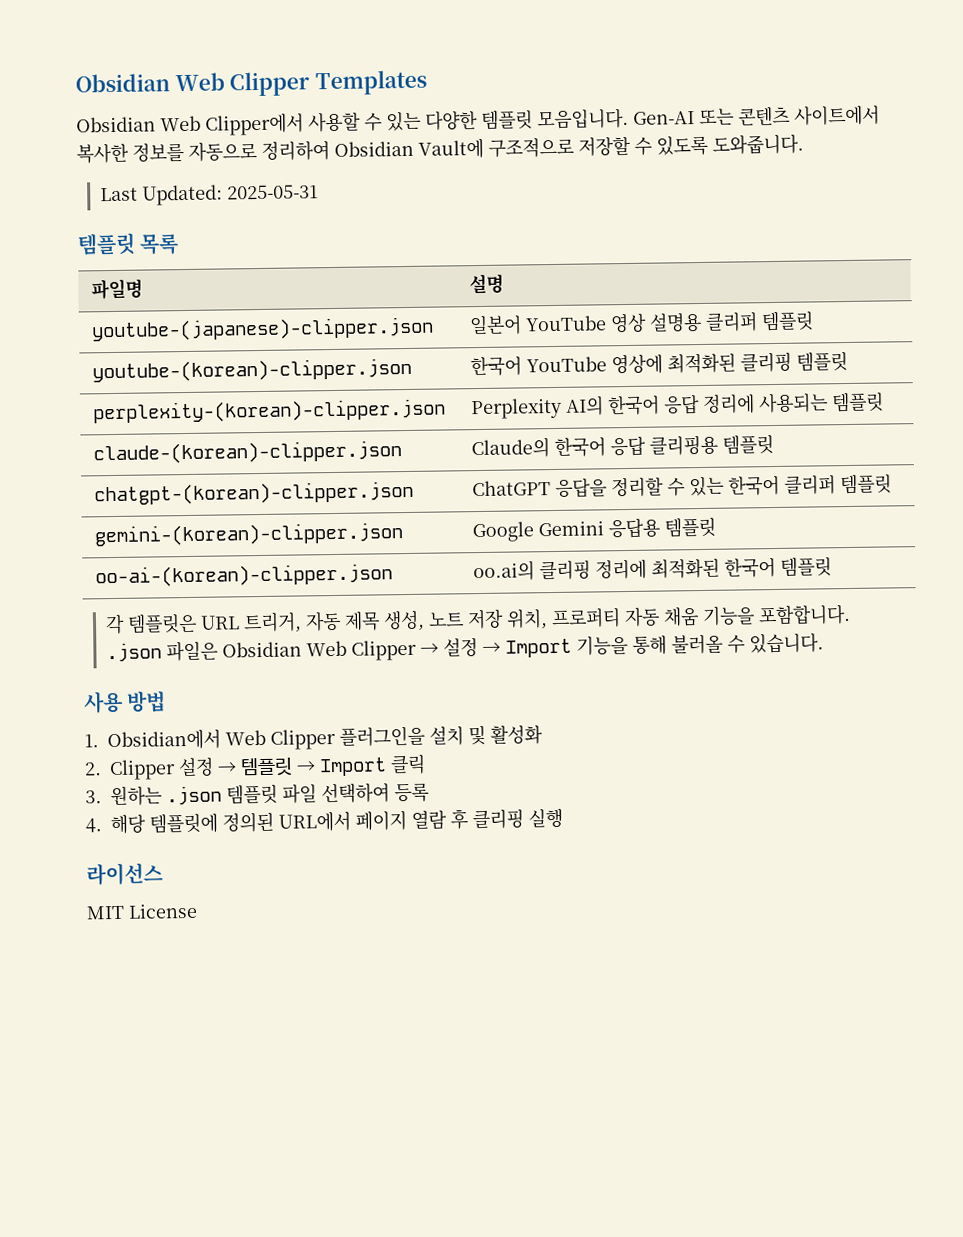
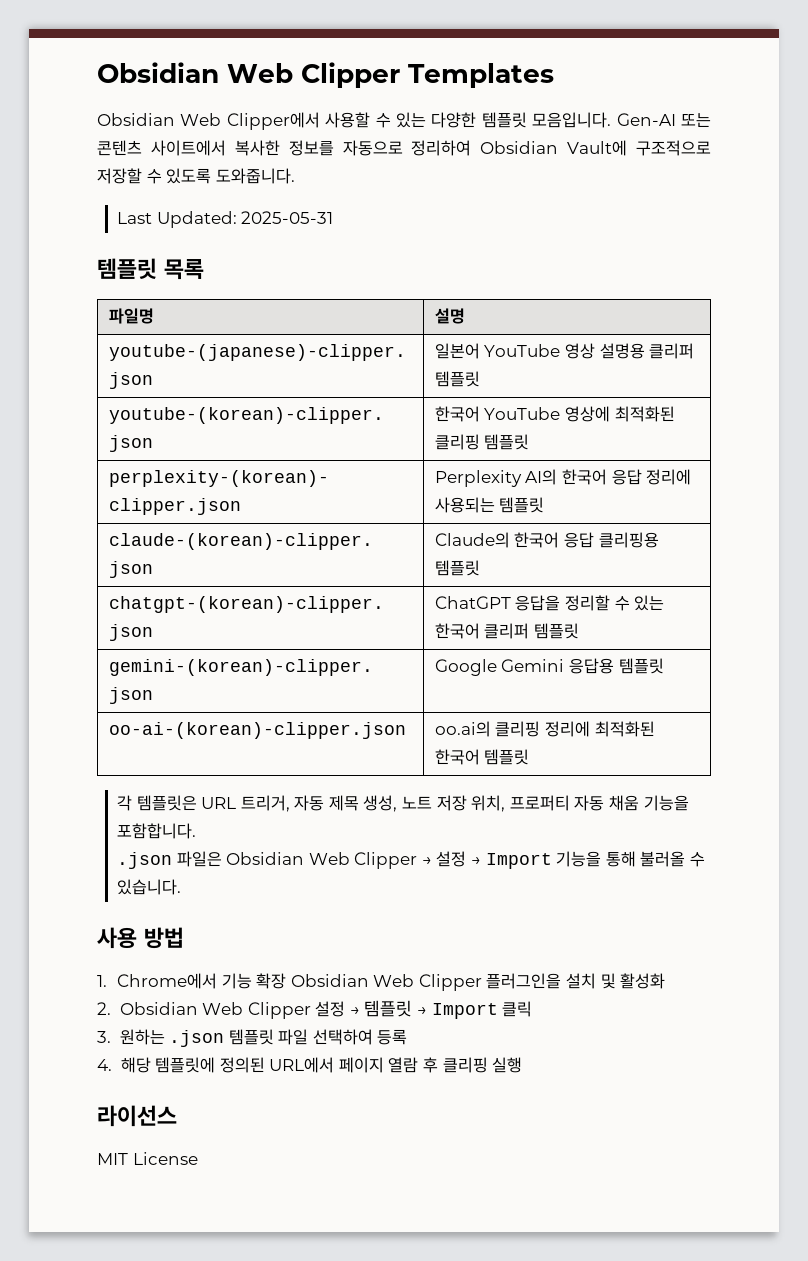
[107,729,221,751] Obsidian에서 -> [116,973,369,989] Chrome에서 기능 확장 Obsidian
(102, 769) none -> [119,1002,244,1015] Obsidian Web

